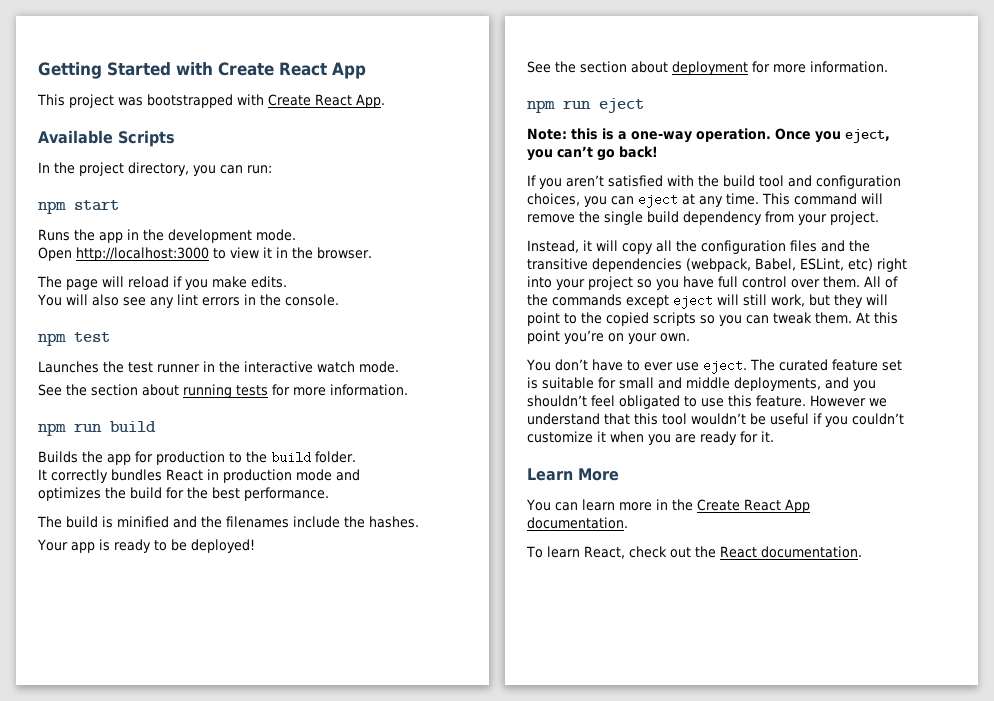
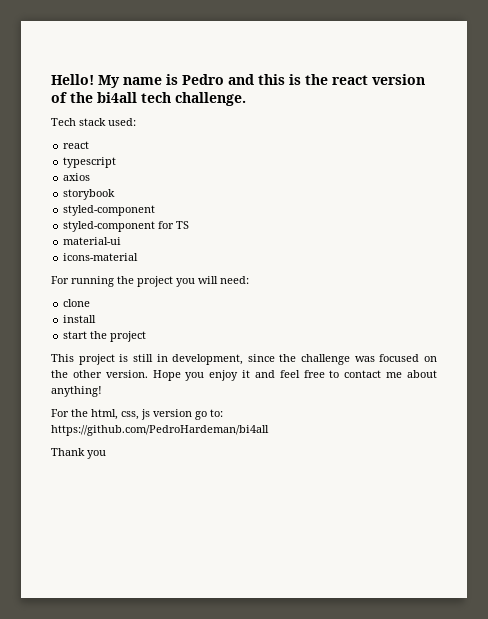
[38,62,366,79] [37,94,385,108] [38,130,175,147] [38,162,272,176] [38,200,119,214] [38,229,296,243] [38,247,372,261] [37,276,287,290] [37,294,339,308] [38,332,110,346] [38,361,399,373] [38,384,408,398] [38,421,156,436] [38,451,356,465] [38,469,360,483] [38,487,329,501] [37,516,419,528] [37,539,255,553] [527,61,888,75] [527,98,644,113] [527,128,890,143] [527,146,658,161] [527,175,901,189] [527,193,883,208] [527,211,879,225] [527,240,870,254] [527,258,907,272] [527,276,898,290] [527,294,888,309] [527,312,898,326] [527,330,690,344] [526,359,902,374] [527,377,876,391] [527,395,887,409] [527,413,904,427] [527,431,774,445] [527,468,619,481] [526,499,810,513] [527,517,628,529] [526,546,862,559] Getting Started with Create React App // This project was bootstrapped with Create React App. // Available Scripts // In the project directory, you can run: // npm start // Runs the app in the development mode. // Open http://localhost:3000 to view it in the browser. // The page will reload if you make edits. // You will also see any lint errors in the console. // npm test // Launches the test runner in the interactive watch mode. // See the section about running tests for more information. // npm run build // Builds the app for production to the build folder. // It correctly bundles React in production mode and optimizes the build for the best performance. // The build is minified and the filenames include the hashes. // Your app is ready to be deployed! // See the section about deployment for more information. // npm run eject // Note: this is a one-way operation. Once you eject, you can’t go back! // If you aren’t satisfied with the build tool and configuration choices, you can eject at any time. This command will remove the single build dependency from your project. // Instead, it will copy all the configuration files and the transitive dependencies (webpack, Babel, ESLint, etc) right into your project so you have full control over them. All of the commands except eject will still work, but they will point to the copied scripts so you can tweak them. At this point you’re on your own. // You don’t have to ever use eject. The curated feature set is suitable for small and middle deployments, and you shouldn’t feel obligated to use this feature. However we understand that this tool wouldn’t be useful if you couldn’t customize it when you are ready for it. // Learn More // You can learn more in the Create React App documentation. // To learn React, check out the React documentation. -> [51,74,425,88] [51,92,246,106] [51,118,136,126] [63,141,90,149] [63,157,117,168] [63,173,91,181] [63,189,116,200] [63,205,156,216] [63,221,190,232] [63,237,122,245] [63,253,139,261] [51,276,249,287] [63,299,91,307] [63,315,97,323] [63,331,147,342] [51,354,437,365] [51,370,438,381] [51,386,102,397] [51,409,223,420] [51,425,269,436] [51,448,106,459] Hello! My name is Pedro and this is the react version of the bi4all tech challenge. // Tech stack used: // react // typescript // axios // storybook // styled-component // styled-component for TS // material-ui // icons-material // For running the project you will need: // clone // install // start the project // This project is still in development, since the challenge was focused on the other version. Hope you enjoy it and feel free to contact me about anything! // For the html, css, js version go to: https://github.com/PedroHardeman/bi4all // Thank you

